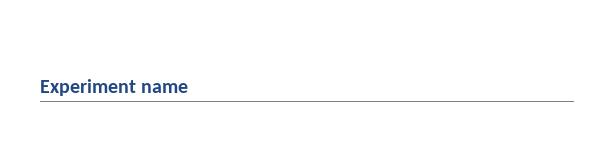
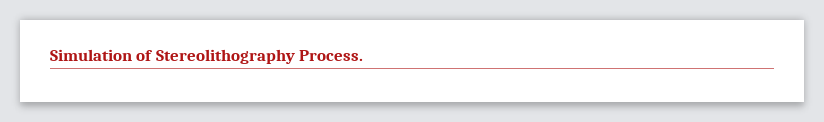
[40,79,189,96] Experiment name -> [50,49,364,64] Simulation of Stereolithography Process.

